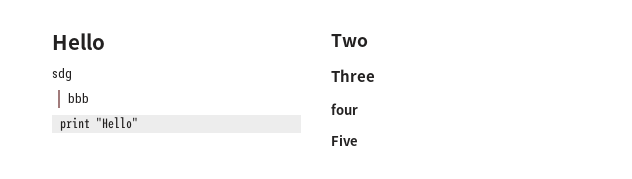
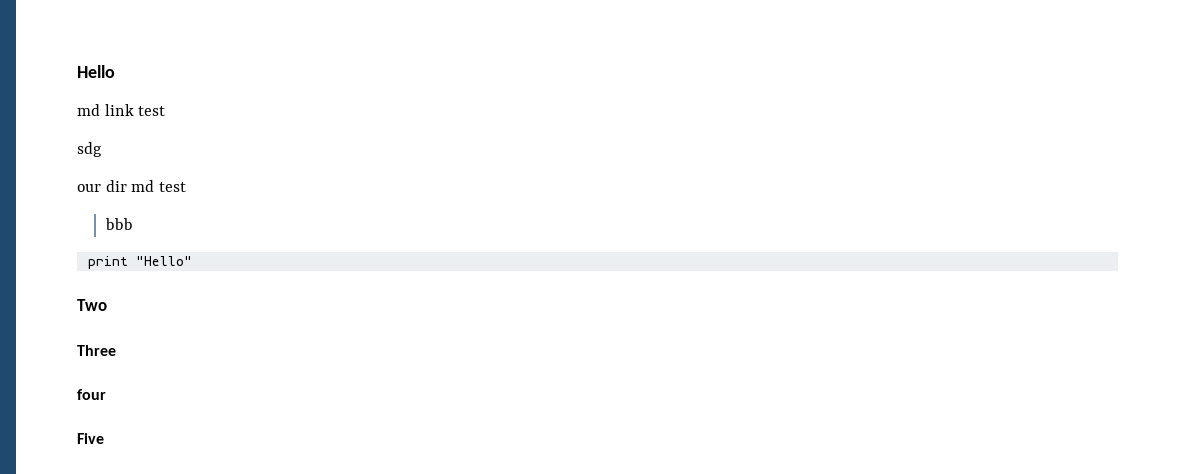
[52,68,72,81] sdg -> [77,104,166,116] [77,142,102,157] [77,180,187,192] md link test // sdg // our dir md test

